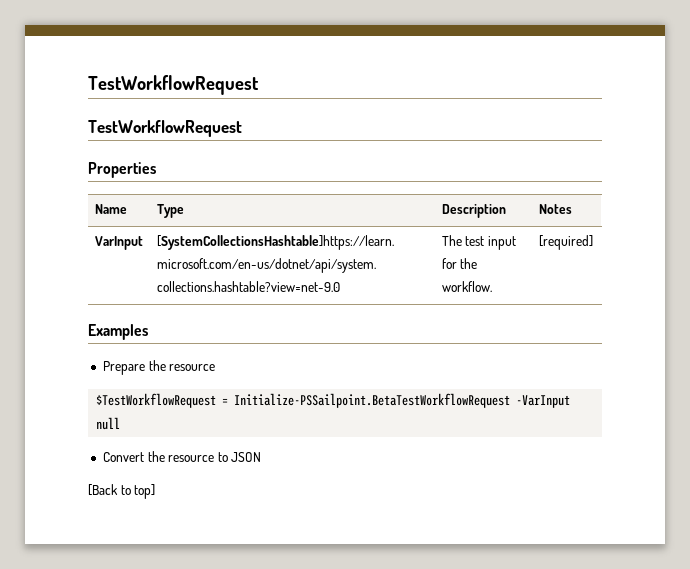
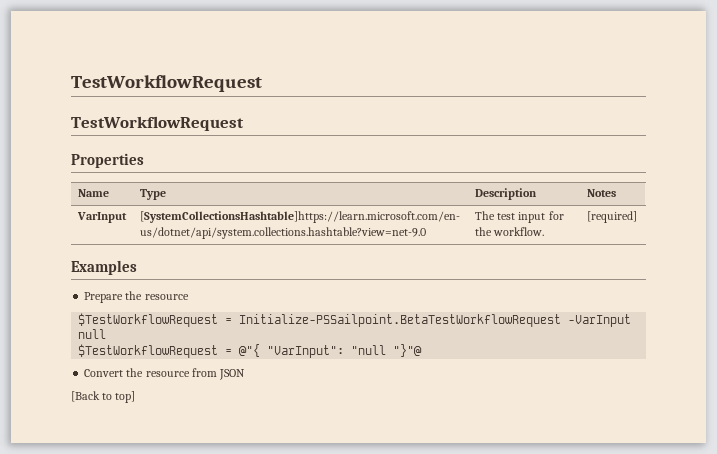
(121, 423) none -> [78,344,423,358] // $TestWorkflowRequest = @"{ "VarInput": "null "}"@
[217,452,228,462] to -> [191,368,217,377] from

